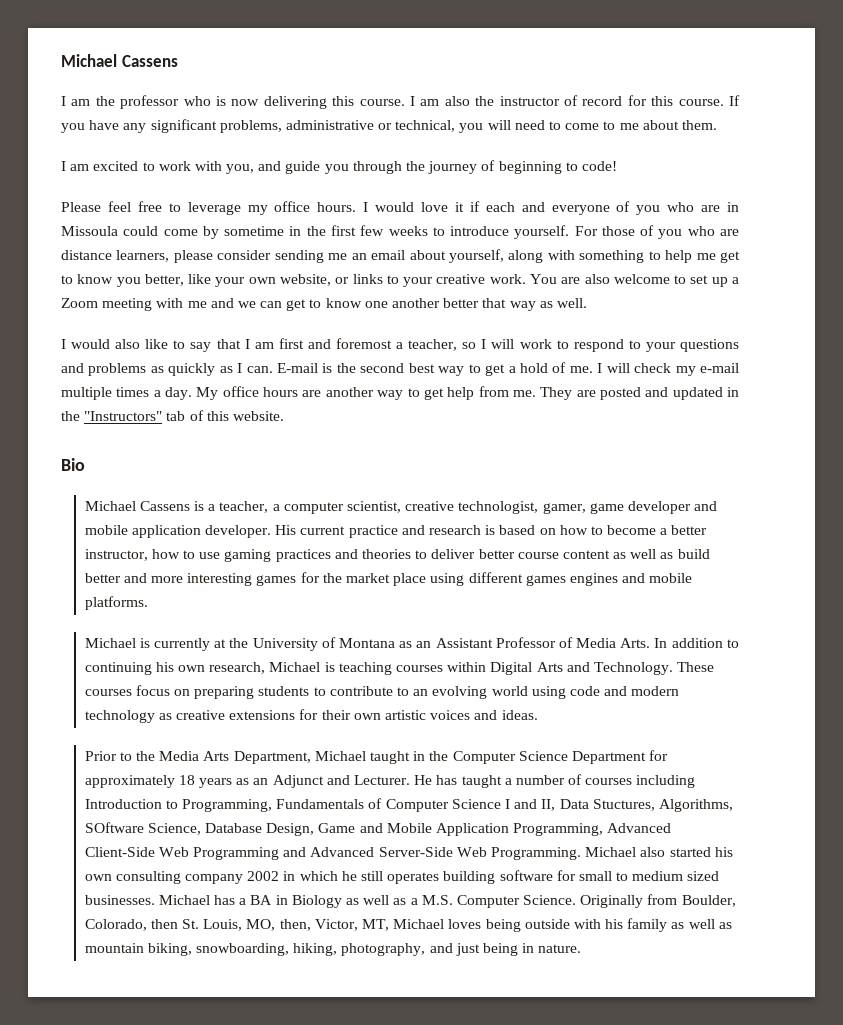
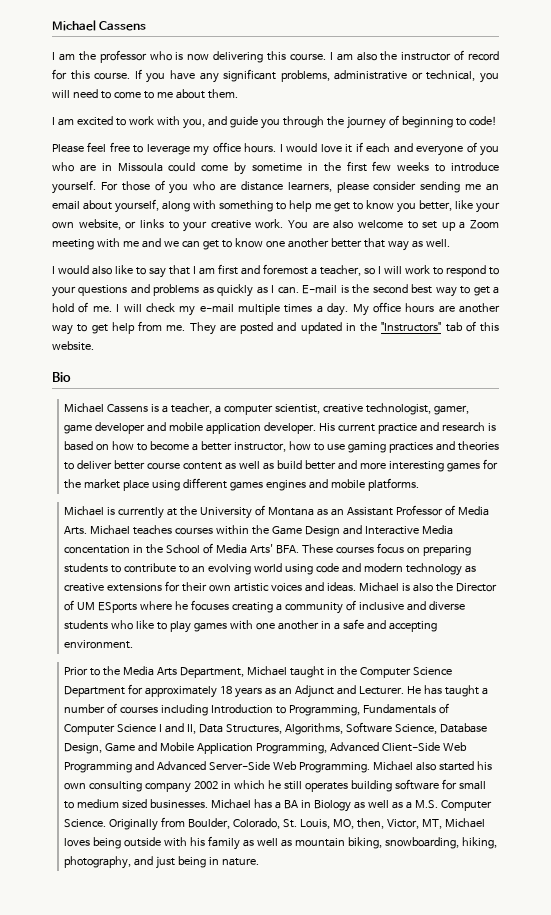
[654,638,739,648] [84,662,673,675] In addition to continuing his own research, Michael is teaching courses within Digital Arts and Technology. -> [90,525,454,537] [64,543,300,554] Michael teaches courses within the Game Design and Interactive Media concentation in the School of Media Arts' BFA.
(538, 715) none -> [359,582,498,592] [64,600,466,614] [64,619,438,633] [64,640,134,649] Michael is also the Director of UM ESports where he focuses creating a community of inclusive and diverse students who like to play games with one another in a safe and accepting environment.
[592,799,733,812] [84,822,144,833] Stuctures, Algorithms, SOftware -> [226,722,393,735] Structures, Algorithms, Software
[150,919,178,929] then -> (281, 823) none

